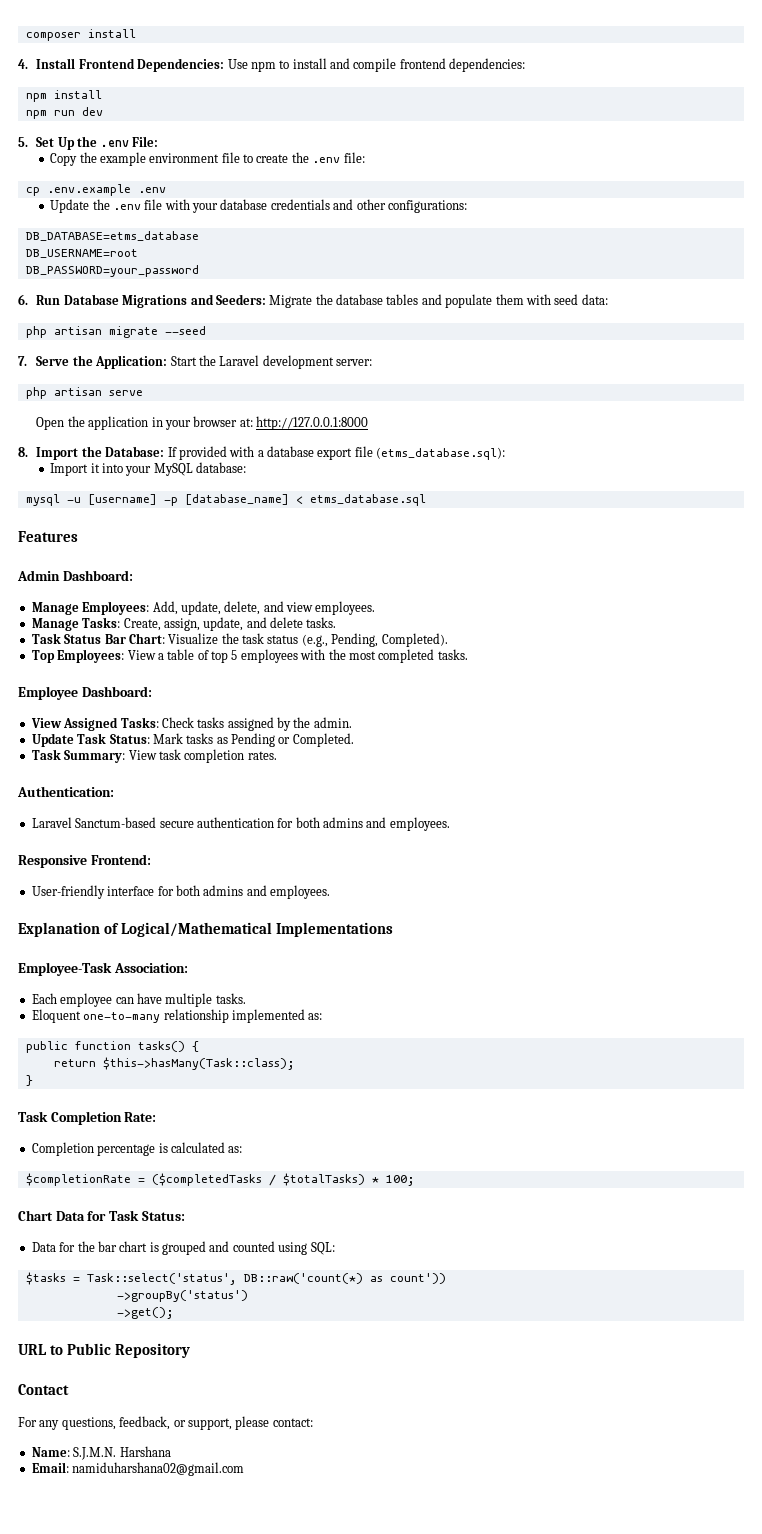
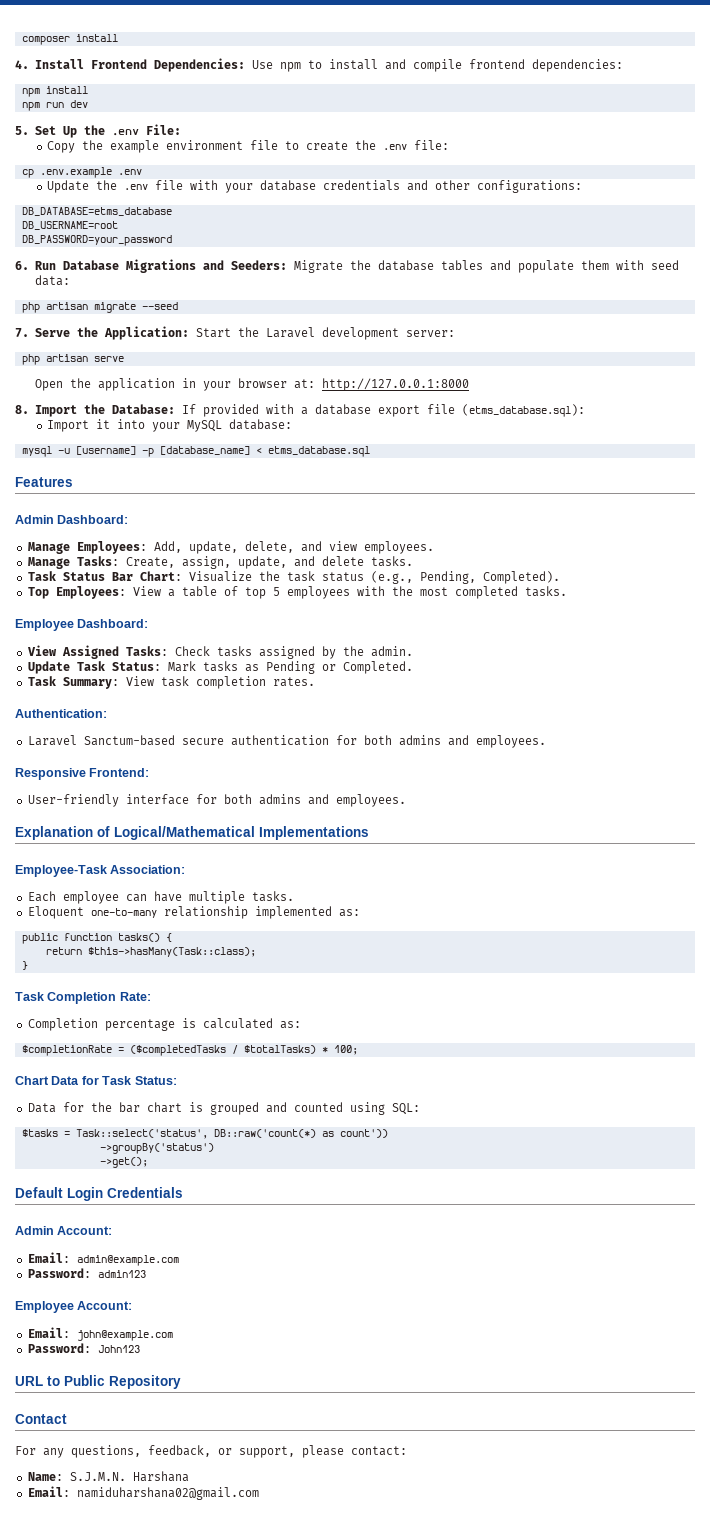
(174, 1313) none -> [15,1187,183,1201] [15,1226,113,1235] [27,1252,179,1266] [27,1268,146,1278] [15,1301,133,1313] [27,1327,173,1341] [27,1343,140,1353] // Default Login Credentials // Admin Account: // Email: admin@example.com // Password: admin123 // Employee Account: // Email: john@example.com // Password: John123

